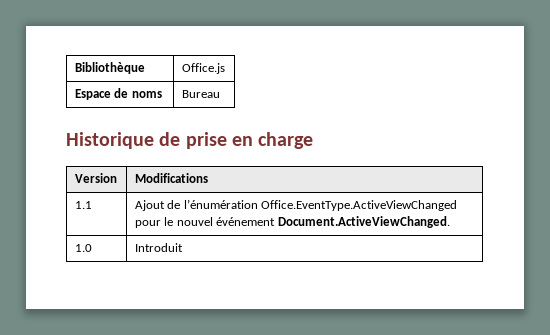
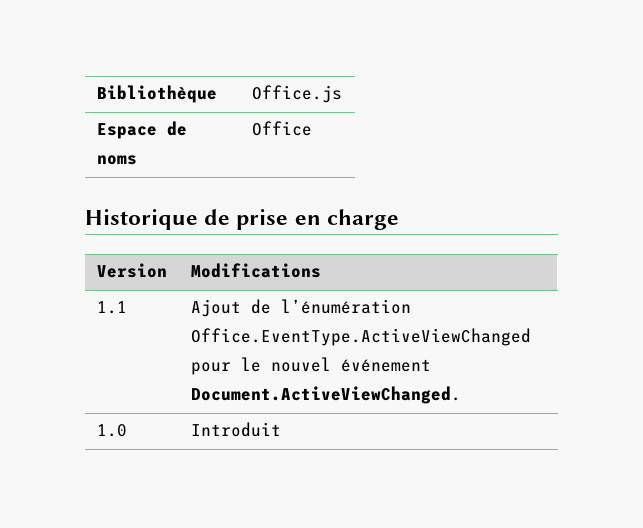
[181,90,220,98] Bureau -> [251,121,312,136] Office

